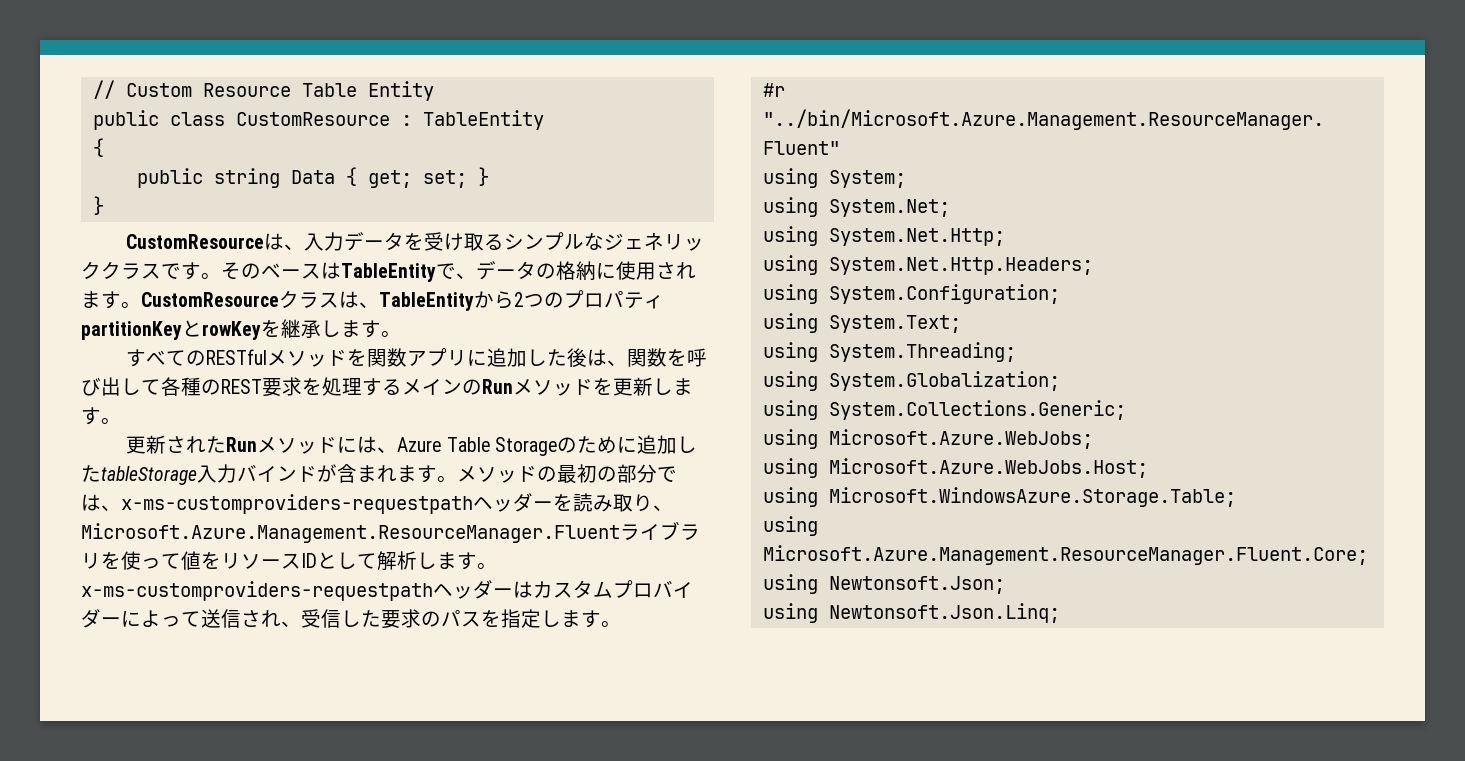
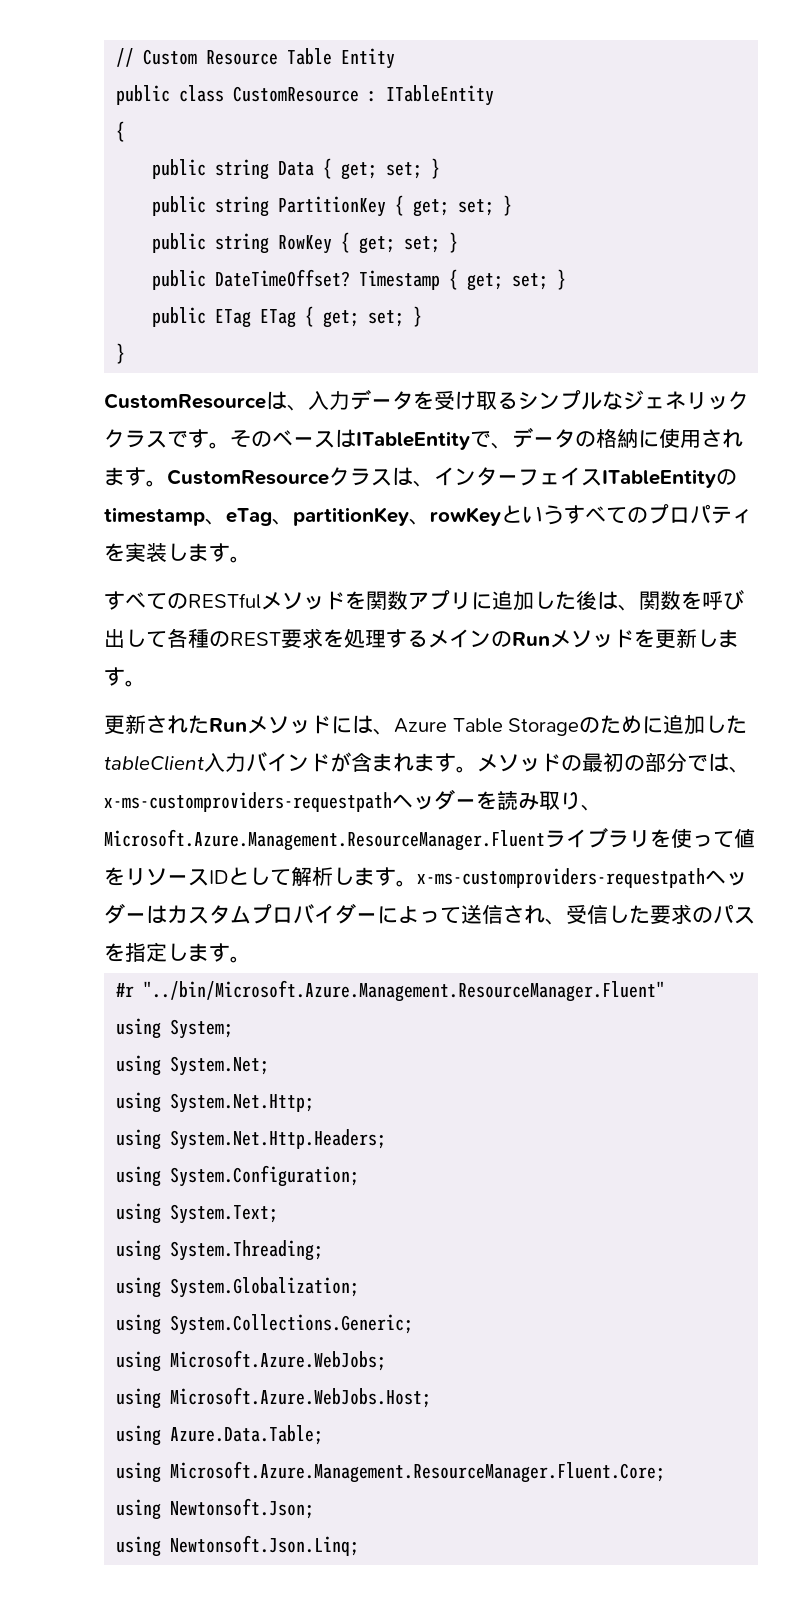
[422,110,544,130] TableEntity -> [386,85,495,106] ITableEntity
(489, 176) none -> [152,195,513,217] [152,232,459,254] [152,269,567,291] [152,306,423,328] // public string PartitionKey { get; set; } // public string RowKey { get; set; } // public DateTimeOffset? Timestamp { get; set; } // public ETag ETag { get; set; }
[341,263,436,282] TableEntity -> [356,431,470,450] ITableEntity
[379,290,664,311] [81,319,321,340] TableEntityから2つのプロパティpartitionKeyとrowKeyを継承 -> [434,467,737,488] [104,504,753,526] [104,542,167,562] インターフェイスITableEntityのtimestamp、eTag、partitionKey、rowKeyというすべてのプロパティを実装
[101,466,197,485] tableStorage -> [104,755,204,771] tableClient
[828,487,1236,507] Microsoft.WindowsAzure.Storage.Table; -> [170,1425,324,1445] Azure.Data.Table;

